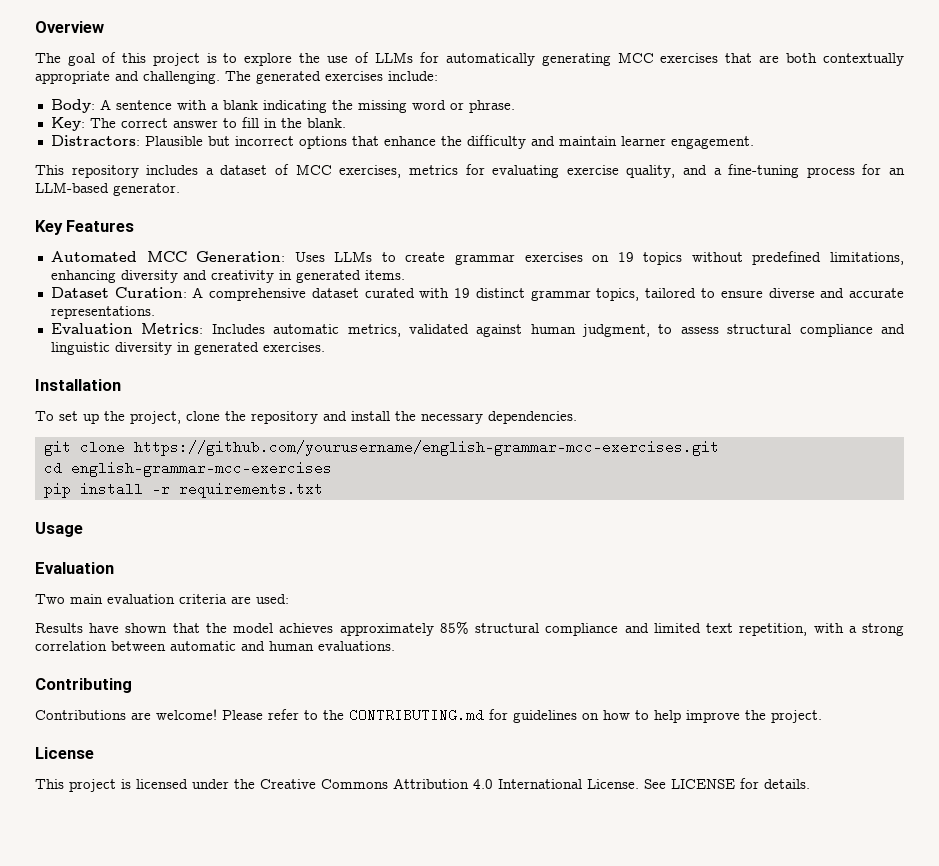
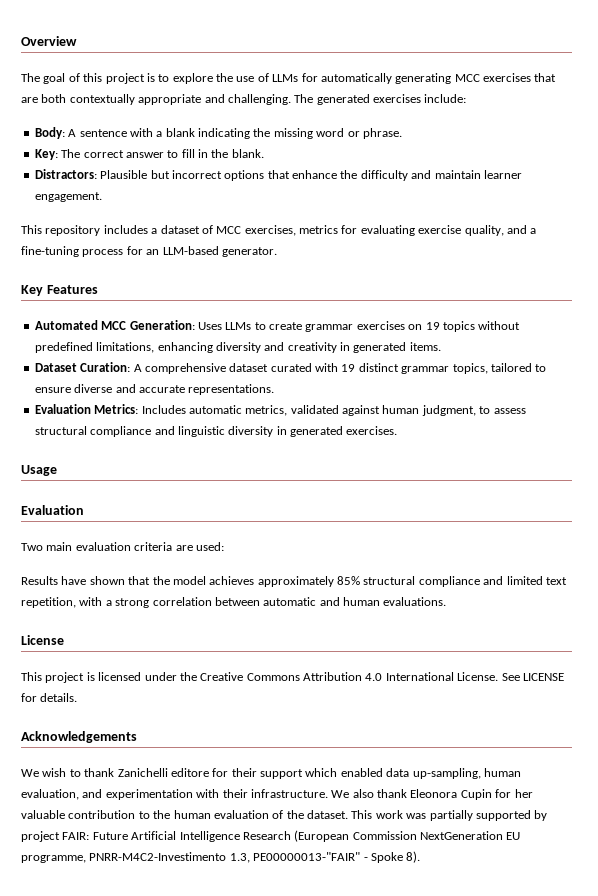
[35,379,121,391] [35,411,577,424] [43,440,719,456] [43,461,332,477] [43,482,323,498] // Installation // To set up the project, clone the repository and install the necessary dependencies. // git clone https://github.com/yourusername/english-grammar-mcc-exercises.git // cd english-grammar-mcc-exercises // pip install -r requirements.txt -> (398, 430) none
[35,678,132,693] [35,708,822,723] // Contributing // Contributions are welcome! Please refer to the CONTRIBUTING.md for guidelines on how to help improve the project. -> (447, 601) none
(810, 784) none -> [21,731,137,743] [21,768,521,779] [21,789,533,800] [21,810,548,821] [21,830,521,842] [21,851,421,863] // Acknowledgements // We wish to thank Zanichelli editore for their support which enabled data up-sampling, human evaluation, and experimentation with their infrastructure. We also thank Eleonora Cupin for her valuable contribution to the human evaluation of the dataset. This work was partially supported by project FAIR: Future Artificial Intelligence Research (European Commission NextGeneration EU programme, PNRR-M4C2-Investimento 1.3, PE00000013-"FAIR" - Spoke 8).

